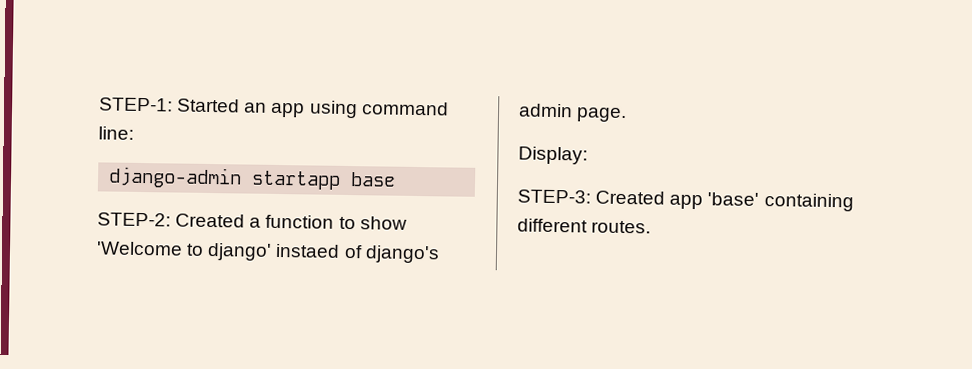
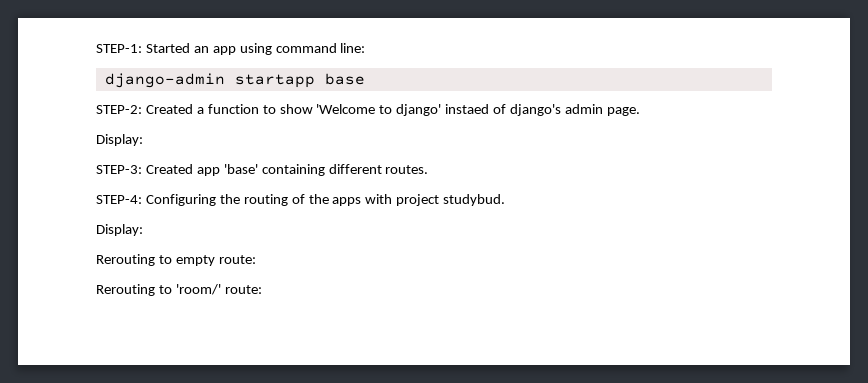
(652, 227) none -> [96,194,506,206] [96,224,143,236] [96,254,256,266] [96,284,262,296] // STEP-4: Configuring the routing of the apps with project studybud. // Display: // Rerouting to empty route: // Rerouting to 'room/' route:

